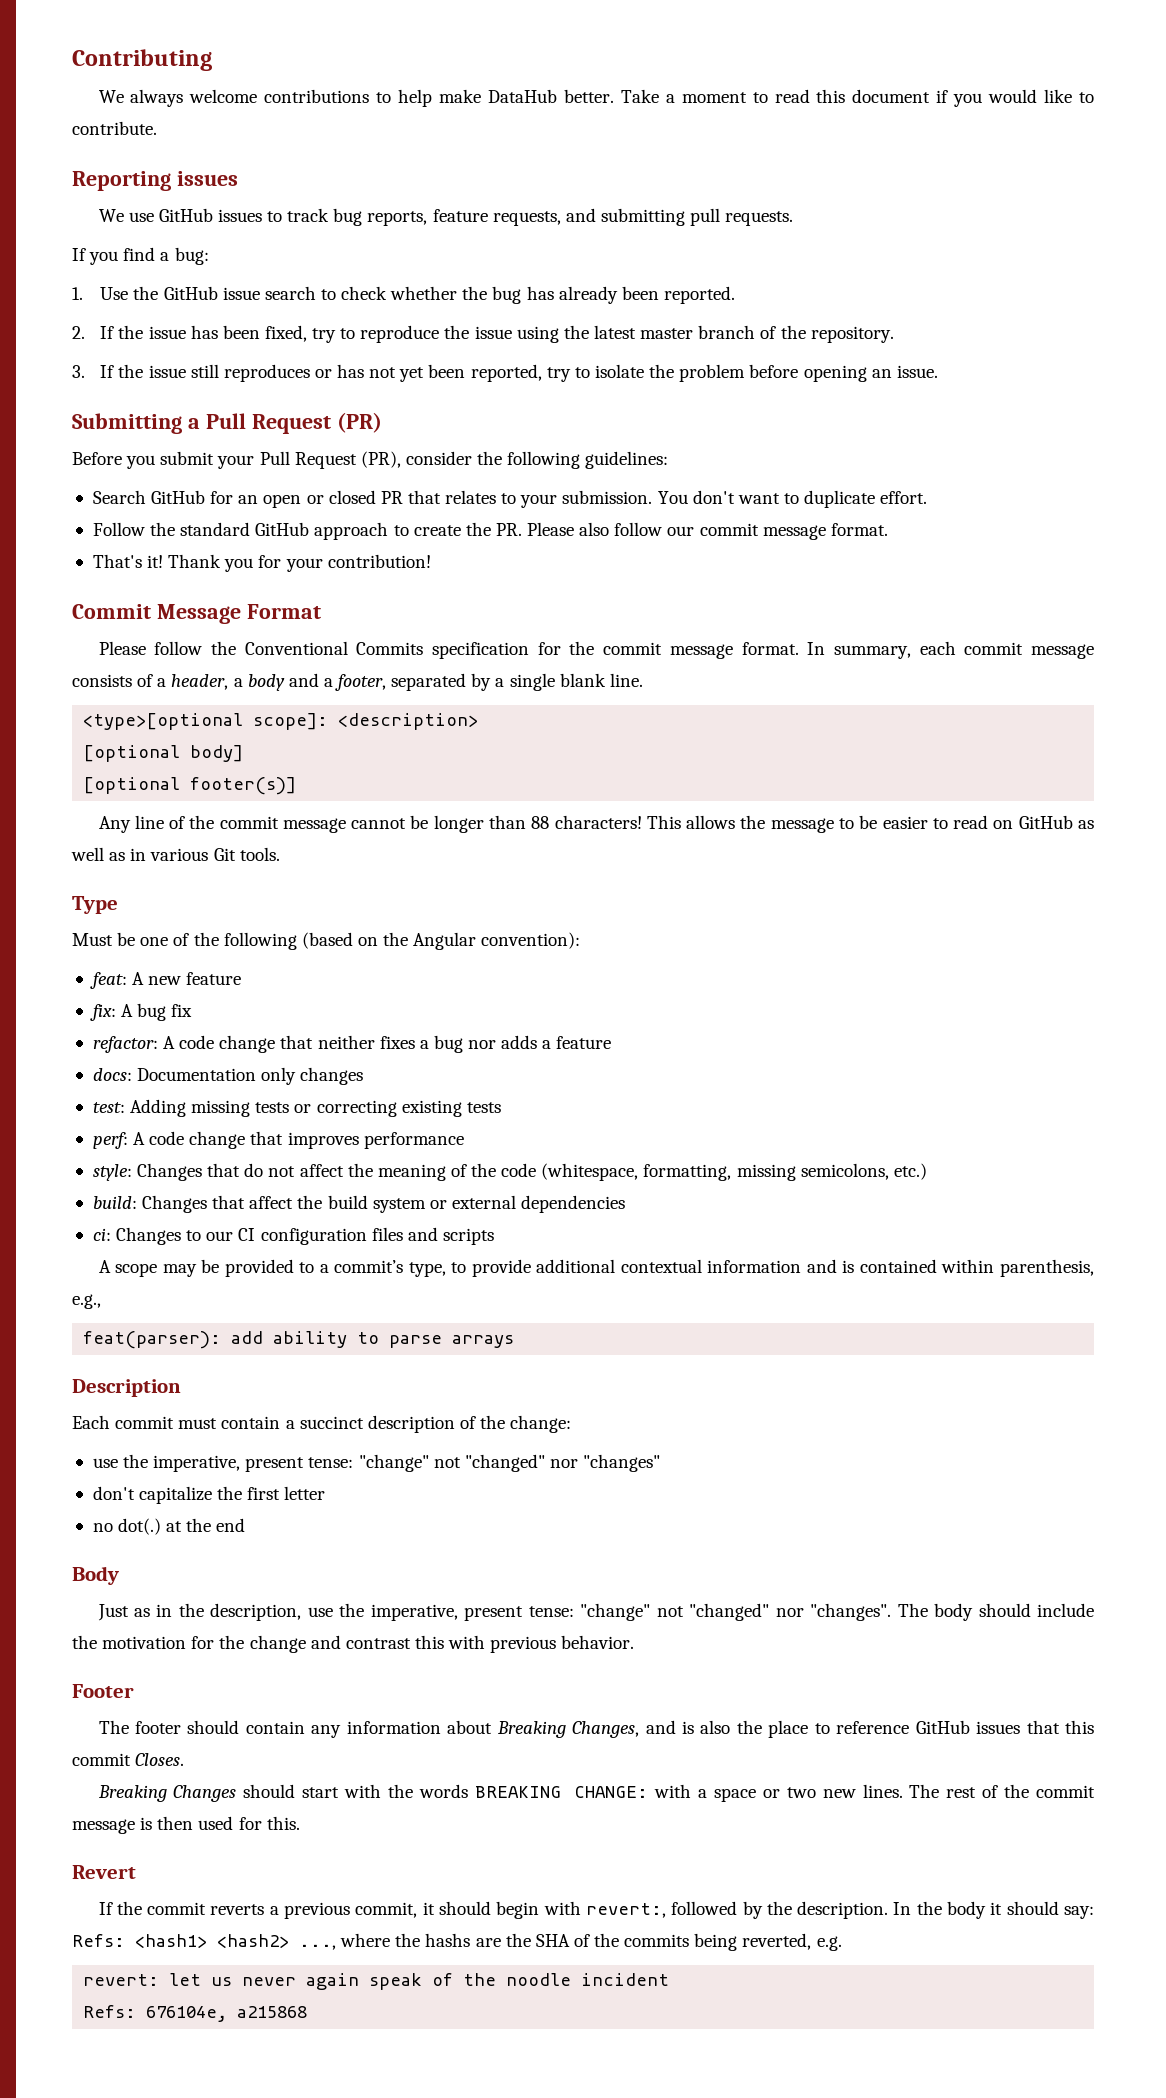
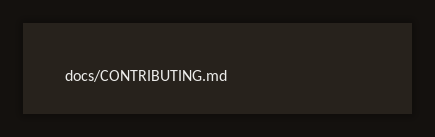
[72,49,212,71] [98,89,1095,107] [72,121,157,135] [72,171,238,191] [98,208,794,226] [72,247,209,265] [72,286,736,304] [72,325,894,343] [72,364,938,382] [72,412,382,434] [72,451,669,469] [92,490,928,508] [92,522,888,540] [92,554,431,572] [72,604,321,624] [98,641,1094,659] [72,673,643,691] [83,713,479,730] [83,745,244,762] [83,777,297,795] [98,815,1094,833] [71,847,280,861] [72,896,118,914] [72,932,581,950] [89,972,242,989] [89,1003,193,1021] [92,1035,612,1053] [92,1067,364,1085] [92,1099,501,1117] [92,1131,464,1149] [92,1163,927,1181] [92,1195,626,1213] [92,1227,494,1245] [98,1259,1094,1277] [72,1294,101,1309] [83,1331,515,1349] [72,1379,181,1397] [72,1415,572,1433] [92,1454,661,1472] [92,1486,326,1504] [92,1518,246,1535] [72,1566,119,1585] [97,1603,1095,1621] [72,1635,635,1653] [72,1684,134,1698] [98,1720,1094,1738] [72,1753,185,1766] [97,1784,1096,1802] [72,1816,300,1834] [72,1865,136,1879] [98,1901,1094,1919] [72,1933,842,1951] [83,1973,670,1990] [83,2005,308,2022] Contributing // We always welcome contributions to help make DataHub better. Take a moment to read this document if you would like to contribute. // Reporting issues // We use GitHub issues to track bug reports, feature requests, and submitting pull requests. // If you find a bug: // 1. Use the GitHub issue search to check whether the bug has already been reported. // 2. If the issue has been fixed, try to reproduce the issue using the latest master branch of the repository. // 3. If the issue still reproduces or has not yet been reported, try to isolate the problem before opening an issue. // Submitting a Pull Request (PR) // Before you submit your Pull Request (PR), consider the following guidelines: // Search GitHub for an open or closed PR that relates to your submission. You don't want to duplicate effort. // Follow the standard GitHub approach to create the PR. Please also follow our commit message format. // That's it! Thank you for your contribution! // Commit Message Format // Please follow the Conventional Commits specification for the commit message format. In summary, each commit message consists of a header, a body and a footer, separated by a single blank line. // <type>[optional scope]: <description> // [optional body] // [optional footer(s)] // Any line of the commit message cannot be longer than 88 characters! This allows the message to be easier to read on GitHub as well as in various Git tools. // Type // Must be one of the following (based on the Angular convention): // feat: A new feature // fix: A bug fix // refactor: A code change that neither fixes a bug nor adds a feature // docs: Documentation only changes // test: Adding missing tests or correcting existing tests // perf: A code change that improves performance // style: Changes that do not affect the meaning of the code (whitespace, formatting, missing semicolons, etc.) // build: Changes that affect the build system or external dependencies // ci: Changes to our CI configuration files and scripts // A scope may be provided to a commit’s type, to provide additional contextual information and is contained within parenthesis, e.g., // feat(parser): add ability to parse arrays // Description // Each commit must contain a succinct description of the change: // use the imperative, present tense: "change" not "changed" nor "changes" // don't capitalize the first letter // no dot(.) at the end // Body // Just as in the description, use the imperative, present tense: "change" not "changed" nor "changes". The body should include the motivation for the change and contrast this with previous behavior. // Footer // The footer should contain any information about Breaking Changes, and is also the place to reference GitHub issues that this commit Closes. // Breaking Changes should start with the words BREAKING CHANGE: with a space or two new lines. The rest of the commit message is then used for this. // Revert // If the commit reverts a previous commit, it should begin with revert:, followed by the description. In the body it should say: Refs: <hash1> <hash2> ..., where the hashs are the SHA of the commits being reverted, e.g. // revert: let us never again speak of the noodle incident // Refs: 676104e, a215868 -> [65,70,227,82] docs/CONTRIBUTING.md

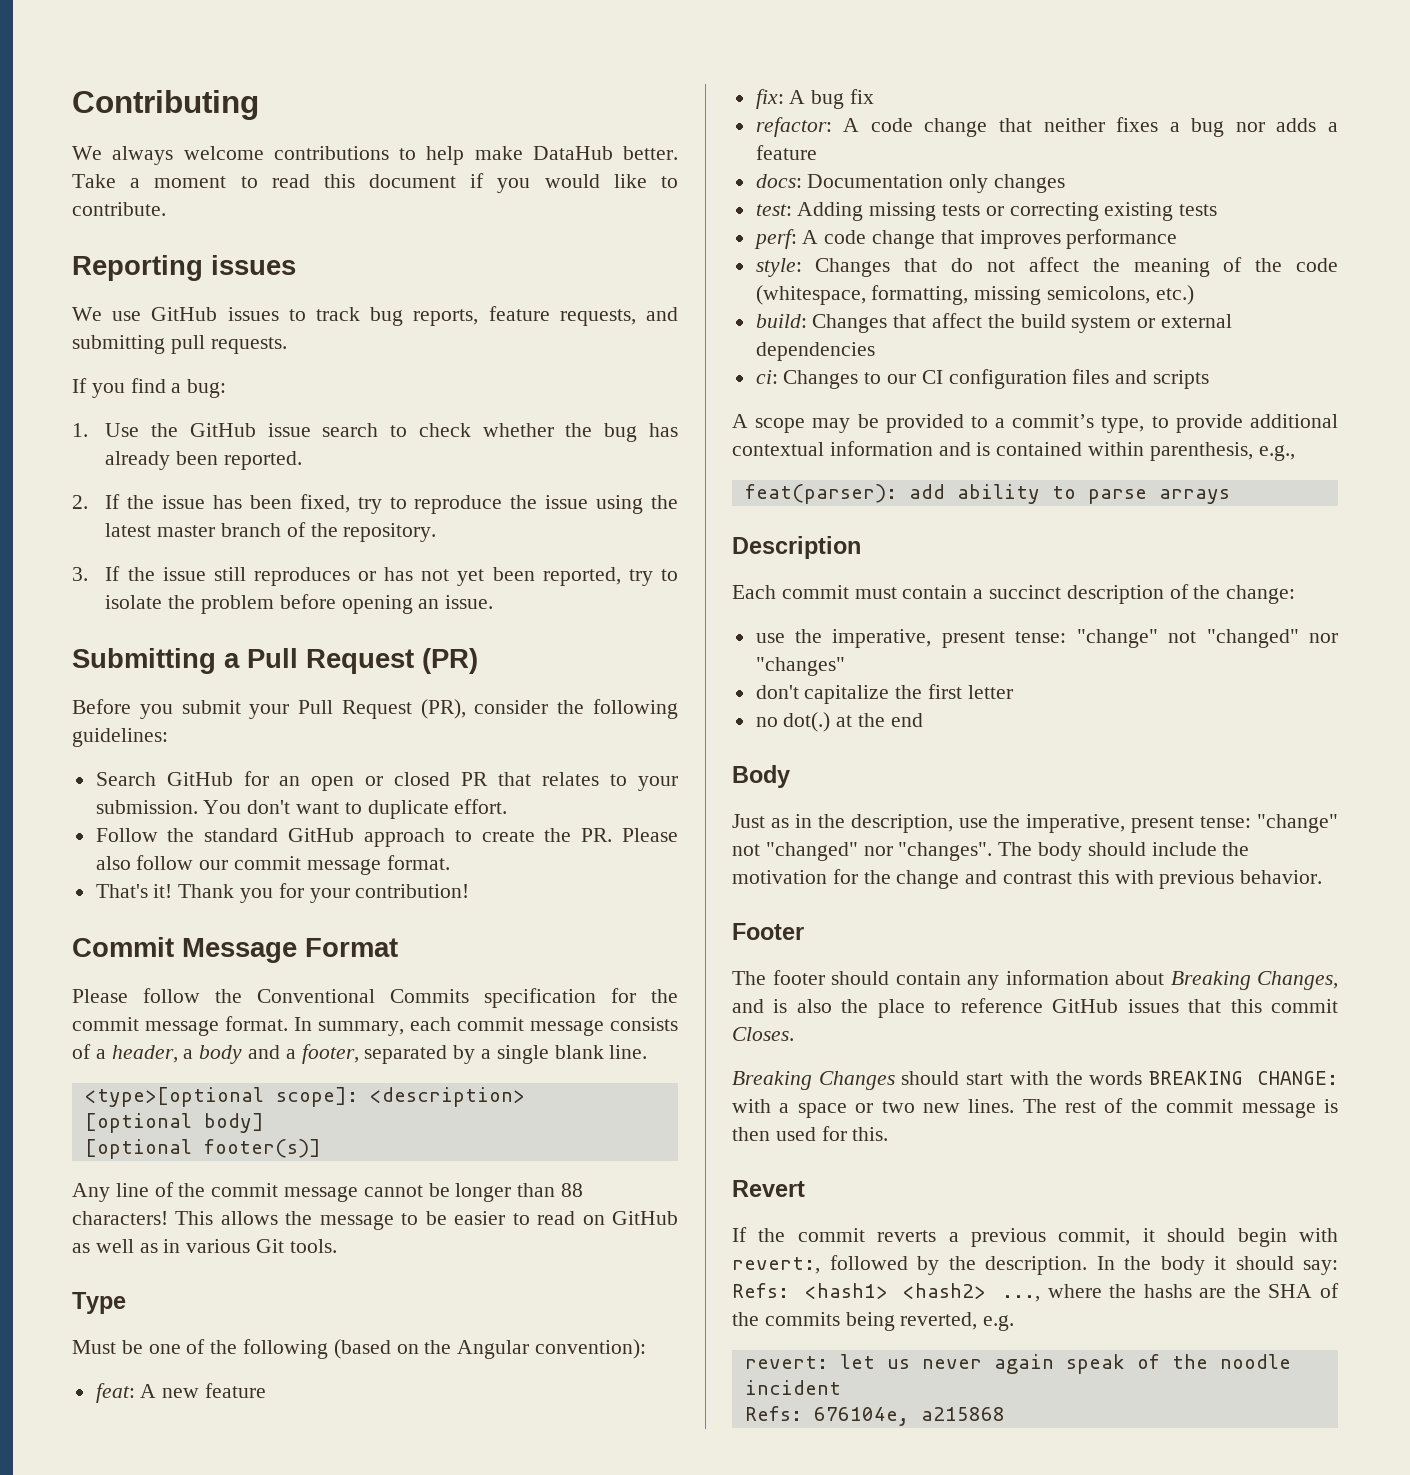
[65,70,227,82] docs/CONTRIBUTING.md -> [72,90,259,120] [72,146,678,165] [72,173,678,193] [72,202,166,216] [72,255,296,281] [72,306,678,326] [72,335,287,354] [72,378,227,398] [72,423,678,442] [105,451,302,470] [72,494,678,514] [105,522,437,542] [72,566,678,586] [105,594,494,614] [72,648,478,674] [72,699,678,719] [72,728,168,747] [95,771,678,791] [95,799,508,819] [95,828,679,847] [95,855,450,875] [95,883,470,903] [72,937,398,963] [72,988,678,1008] [72,1016,678,1036] [72,1044,648,1064] [84,1087,525,1107] [84,1113,264,1133] [84,1139,321,1159] [72,1182,584,1202] [72,1211,678,1230] [72,1239,337,1253] [72,1292,126,1314] [72,1339,647,1359] [95,1383,267,1403] [755,89,875,109] [755,117,1338,137] [755,145,817,160] [755,174,1066,193] [755,202,1218,221] [753,229,1178,249] [755,257,1338,277] [755,285,1194,305] [755,313,1233,333] [755,342,875,361] [755,369,1210,389] [732,414,1338,433] [732,441,1295,461] [744,484,1230,504] [732,536,861,559] [732,584,1296,604] [755,629,1338,648] [755,657,845,676] [755,684,1013,704] [755,712,923,732] [732,765,790,788] [732,814,1338,833] [732,842,1250,861] [732,869,1323,889] [732,923,804,940] [732,970,1338,990] [732,998,1338,1018] [732,1027,794,1041] [732,1071,1338,1090] [732,1098,1338,1118] [732,1126,889,1141] [732,1180,805,1197] [732,1227,1338,1247] [732,1255,1338,1275] [732,1283,1339,1302] [732,1312,1015,1331] [744,1354,1291,1374] [744,1380,841,1395] [744,1406,1005,1426] Contributing // We always welcome contributions to help make DataHub better. Take a moment to read this document if you would like to contribute. // Reporting issues // We use GitHub issues to track bug reports, feature requests, and submitting pull requests. // If you find a bug: // 1. Use the GitHub issue search to check whether the bug has already been reported. // 2. If the issue has been fixed, try to reproduce the issue using the latest master branch of the repository. // 3. If the issue still reproduces or has not yet been reported, try to isolate the problem before opening an issue. // Submitting a Pull Request (PR) // Before you submit your Pull Request (PR), consider the following guidelines: // Search GitHub for an open or closed PR that relates to your submission. You don't want to duplicate effort. // Follow the standard GitHub approach to create the PR. Please also follow our commit message format. // That's it! Thank you for your contribution! // Commit Message Format // Please follow the Conventional Commits specification for the commit message format. In summary, each commit message consists of a header, a body and a footer, separated by a single blank line. // <type>[optional scope]: <description> // [optional body] // [optional footer(s)] // Any line of the commit message cannot be longer than 88 characters! This allows the message to be easier to read on GitHub as well as in various Git tools. // Type // Must be one of the following (based on the Angular convention): // feat: A new feature // fix: A bug fix // refactor: A code change that neither fixes a bug nor adds a feature // docs: Documentation only changes // test: Adding missing tests or correcting existing tests // perf: A code change that improves performance // style: Changes that do not affect the meaning of the code (whitespace, formatting, missing semicolons, etc.) // build: Changes that affect the build system or external dependencies // ci: Changes to our CI configuration files and scripts // A scope may be provided to a commit’s type, to provide additional contextual information and is contained within parenthesis, e.g., // feat(parser): add ability to parse arrays // Description // Each commit must contain a succinct description of the change: // use the imperative, present tense: "change" not "changed" nor "changes" // don't capitalize the first letter // no dot(.) at the end // Body // Just as in the description, use the imperative, present tense: "change" not "changed" nor "changes". The body should include the motivation for the change and contrast this with previous behavior. // Footer // The footer should contain any information about Breaking Changes, and is also the place to reference GitHub issues that this commit Closes. // Breaking Changes should start with the words BREAKING CHANGE: with a space or two new lines. The rest of the commit message is then used for this. // Revert // If the commit reverts a previous commit, it should begin with revert:, followed by the description. In the body it should say: Refs: <hash1> <hash2> ..., where the hashs are the SHA of the commits being reverted, e.g. // revert: let us never again speak of the noodle incident // Refs: 676104e, a215868

